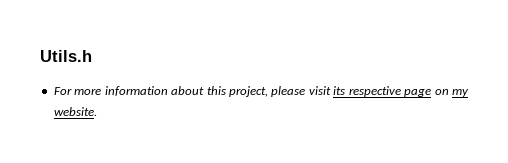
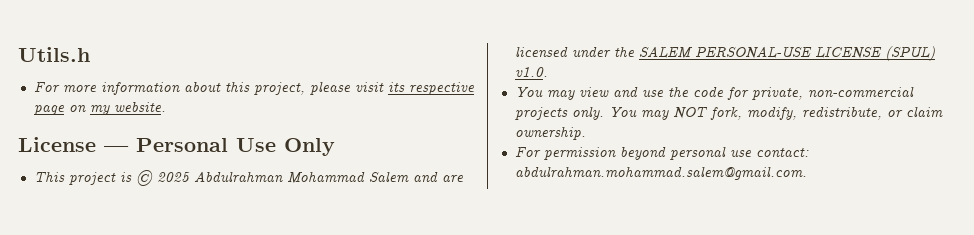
(97, 111) none -> [18,137,335,156] [33,170,464,186] [514,46,935,61] [514,67,548,77] [514,86,914,100] [514,106,943,120] [514,126,586,140] [514,146,809,160] [514,166,807,180] // License — Personal Use Only // This project is © 2025 Abdulrahman Mohammad Salem and are licensed under the SALEM PERSONAL-USE LICENSE (SPUL) v1.0. // You may view and use the code for private, non-commercial projects only. You may NOT fork, modify, redistribute, or claim ownership. // For permission beyond personal use contact: abdulrahman.mohammad.salem@gmail.com.

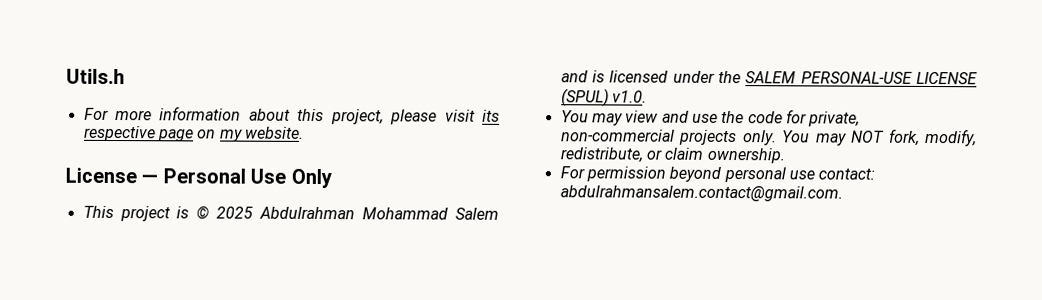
[441,175,464,182] are -> [591,70,605,83] is
[514,166,807,180] abdulrahman.mohammad.salem@gmail.com. -> [559,185,843,202] abdulrahmansalem.contact@gmail.com.

